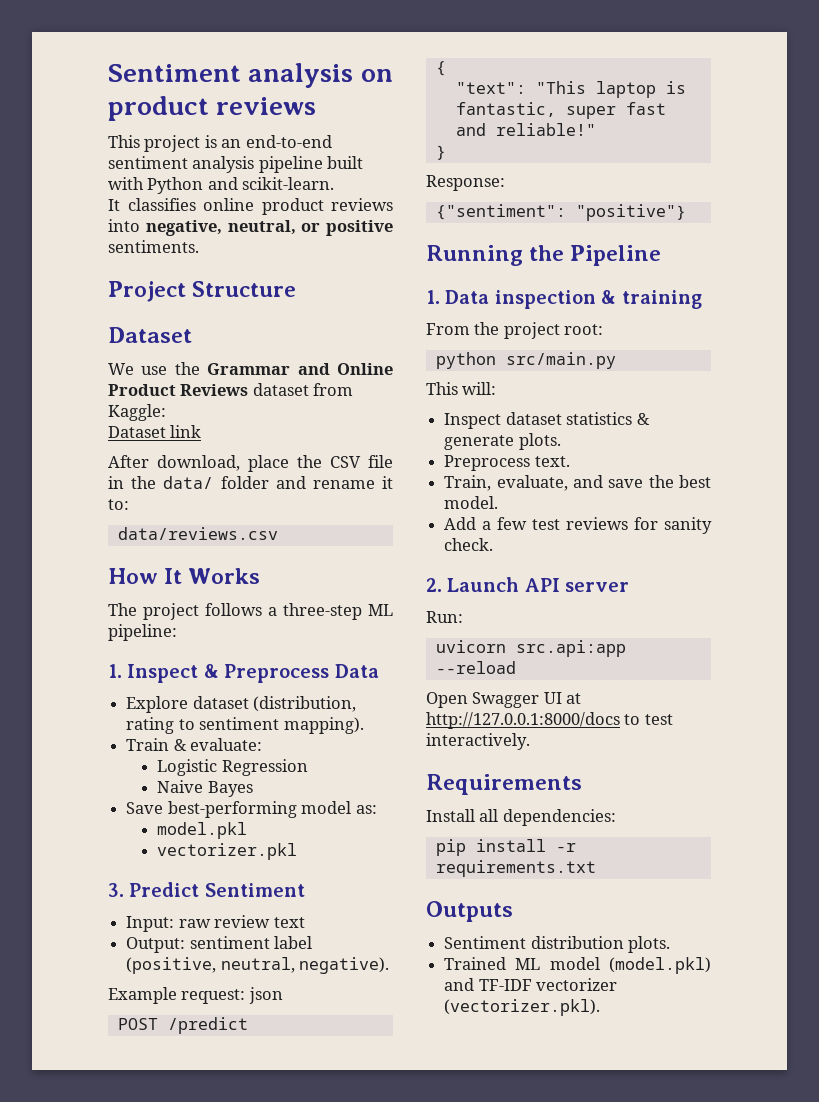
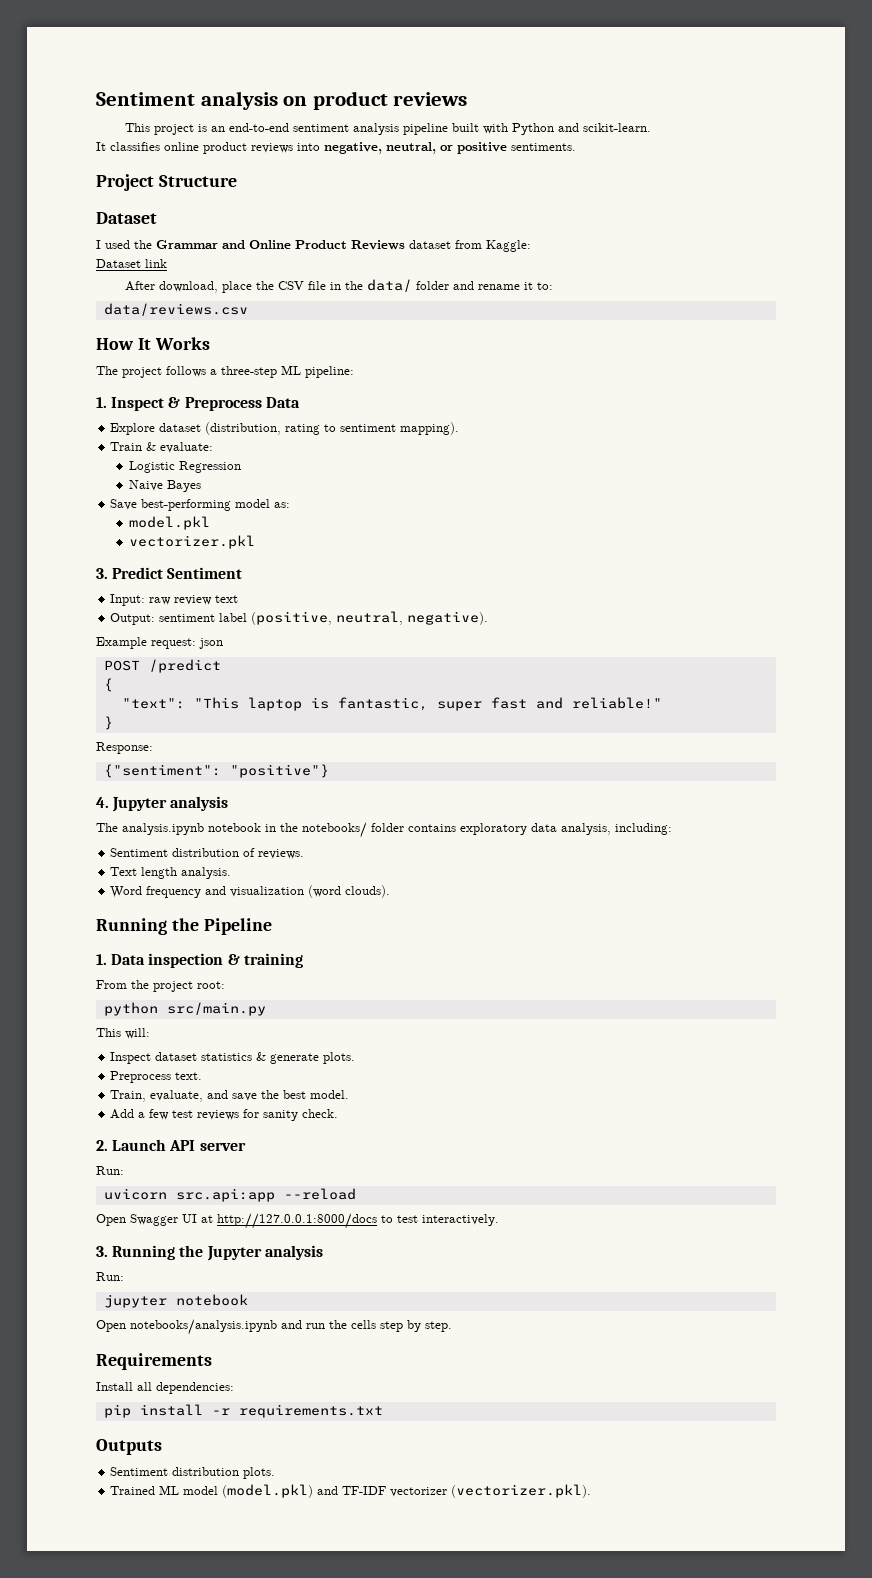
[108,363,168,375] We use -> [96,240,130,249] I used
(686, 212) none -> [96,796,229,812] [96,822,672,838] [110,848,305,859] [110,867,232,879] [110,885,391,898] // 4. Jupyter analysis // The analysis.ipynb notebook in the notebooks/ folder contains exploratory data analysis, including: // Sentiment distribution of reviews. // Text length analysis. // Word frequency and visualization (word clouds).
(530, 741) none -> [96,1245,323,1261] [96,1272,124,1281] [103,1294,248,1308] [96,1319,452,1335] // 3. Running the Jupyter analysis // Run: // jupyter notebook // Open notebooks/analysis.ipynb and run the cells step by step.

